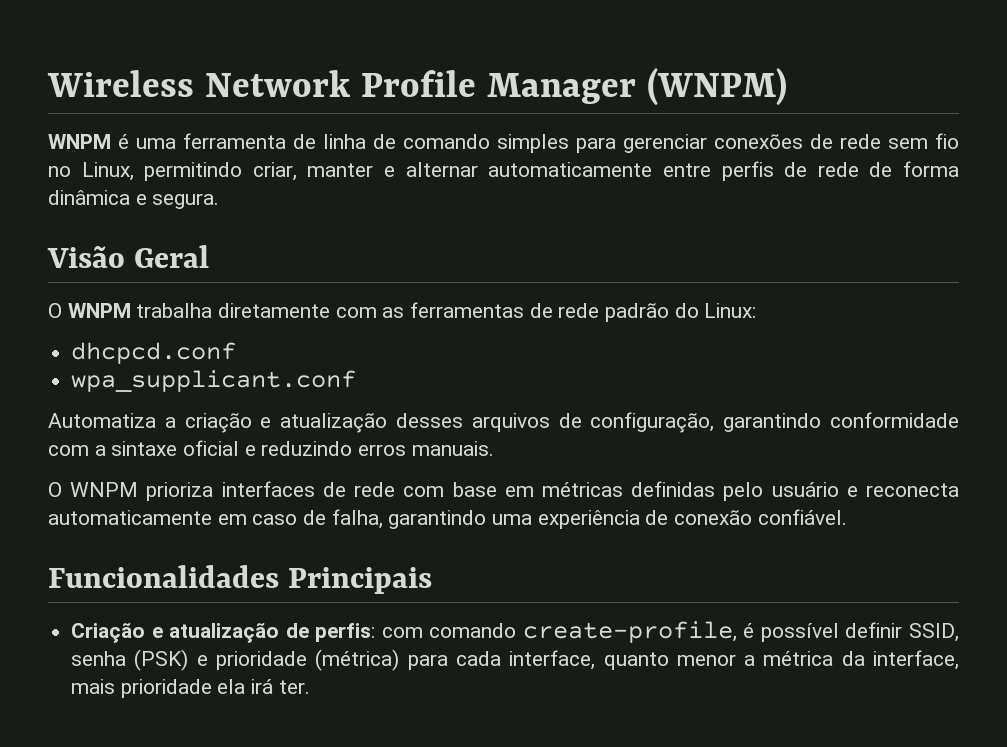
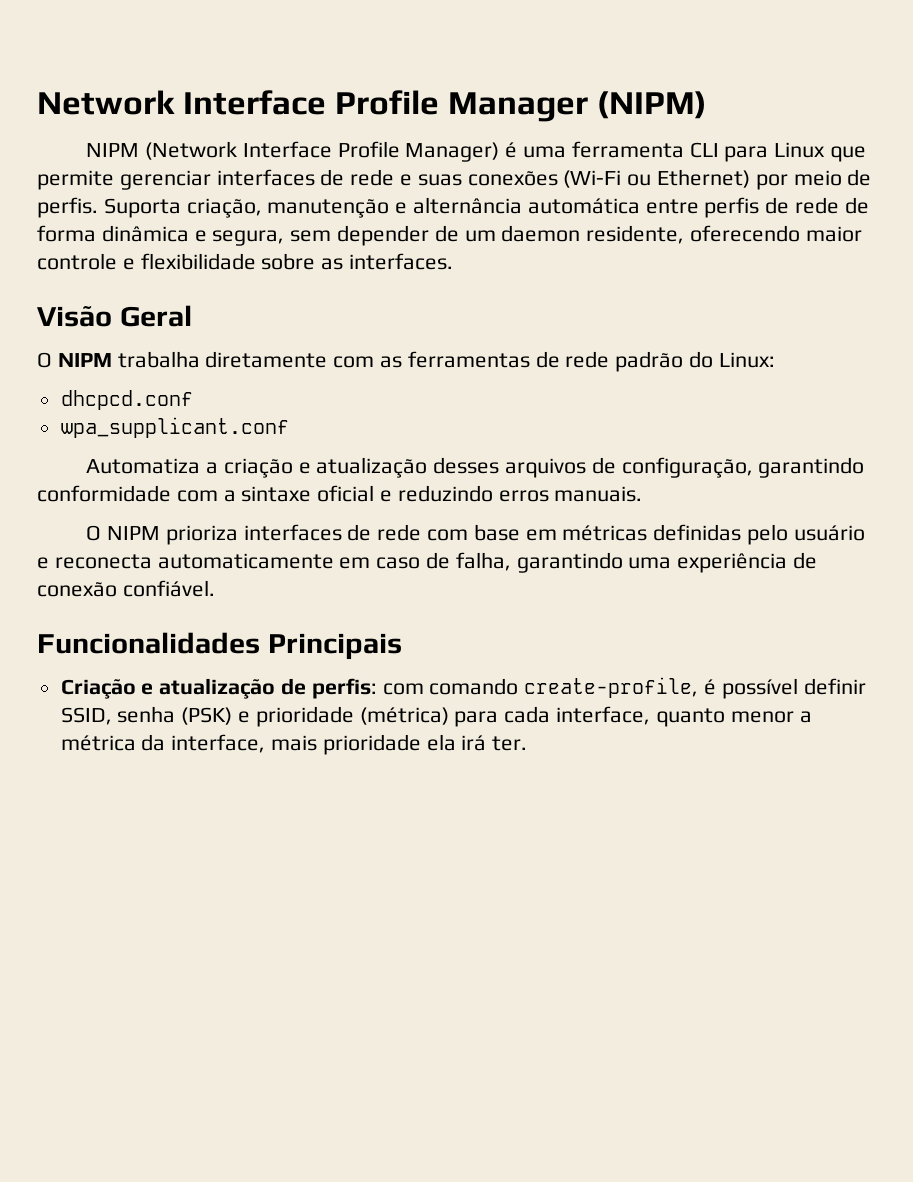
[47,68,788,106] [48,133,959,153] [48,162,653,181] Wireless Network Profile Manager (WNPM) // WNPM é uma ferramenta de linha de comando simples para gerenciar conexões de rede sem fio no Linux, permitindo criar, manter e alternar automaticamente -> [37,90,708,122] [86,141,867,162] [37,169,872,190] [37,197,640,218] Network Interface Profile Manager (NIPM) // NIPM (Network Interface Profile Manager) é uma ferramenta CLI para Linux que permite gerenciar interfaces de rede e suas conexões (Wi-Fi ou Ethernet) por meio de perfis. Suporta criação, manutenção e alternância automática
[152,193,220,209] segura. -> [212,225,862,246] [37,253,454,270] segura, sem depender de um daemon residente, oferecendo maior controle e flexibilidade sobre as interfaces.
[67,303,131,318] WNPM -> [57,353,112,367] NIPM
[70,482,139,497] WNPM -> [106,526,160,540] NIPM

